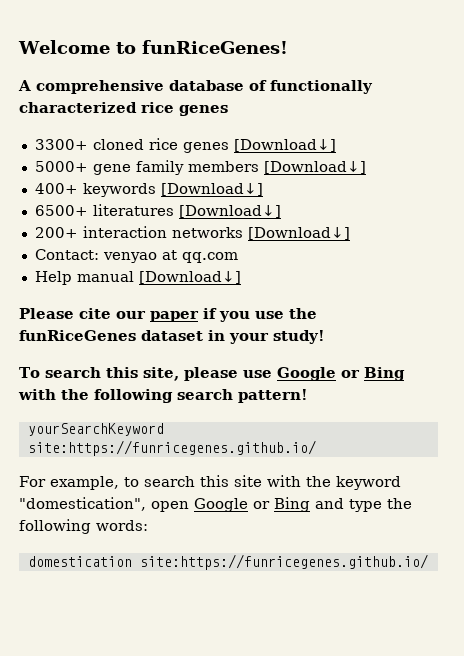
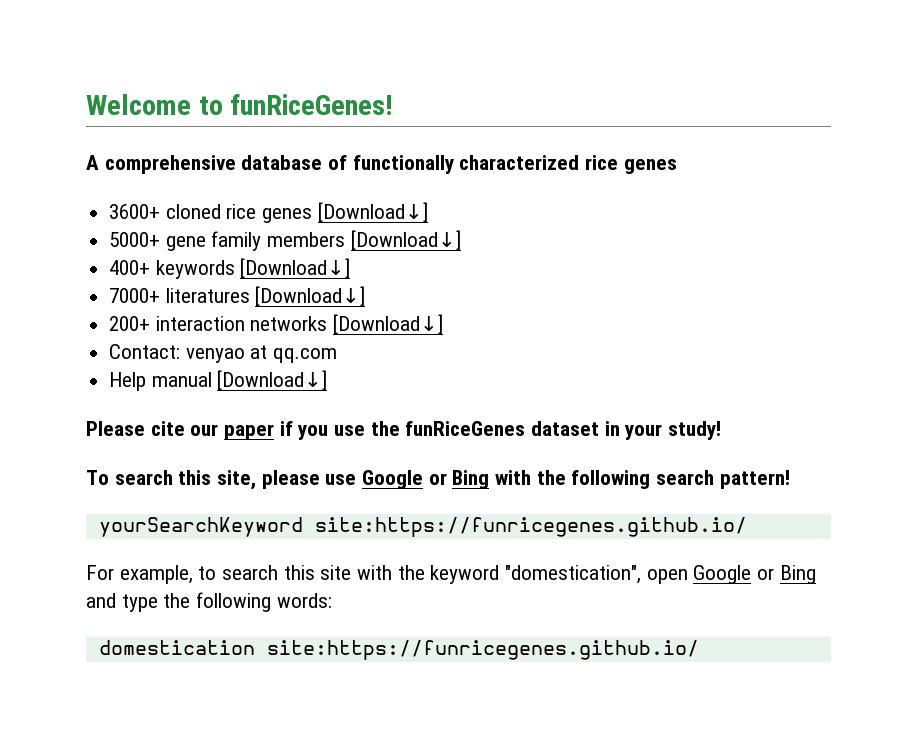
[34,139,88,150] 3300+ -> [109,204,161,219] 3600+
[34,205,88,216] 6500+ -> [109,288,161,303] 7000+

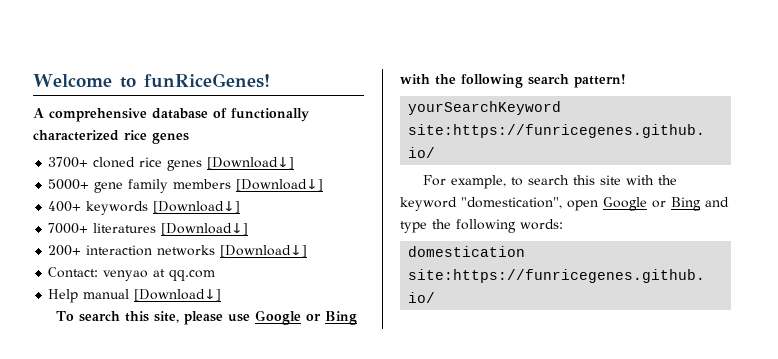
[109,204,161,219] 3600+ -> [48,157,89,168] 3700+
[86,421,722,440] // Please cite our paper if you use the funRiceGenes dataset in your study! -> (222, 295) none

